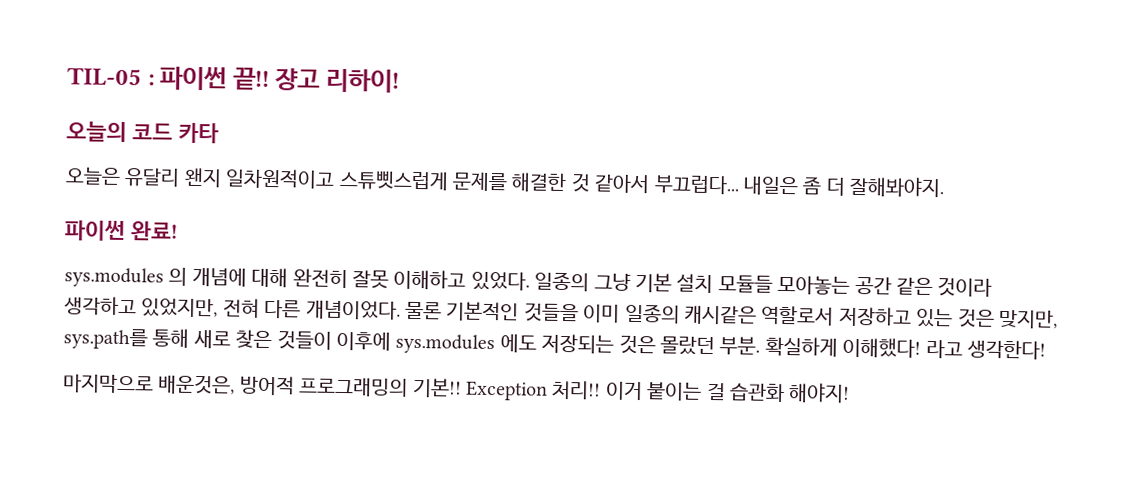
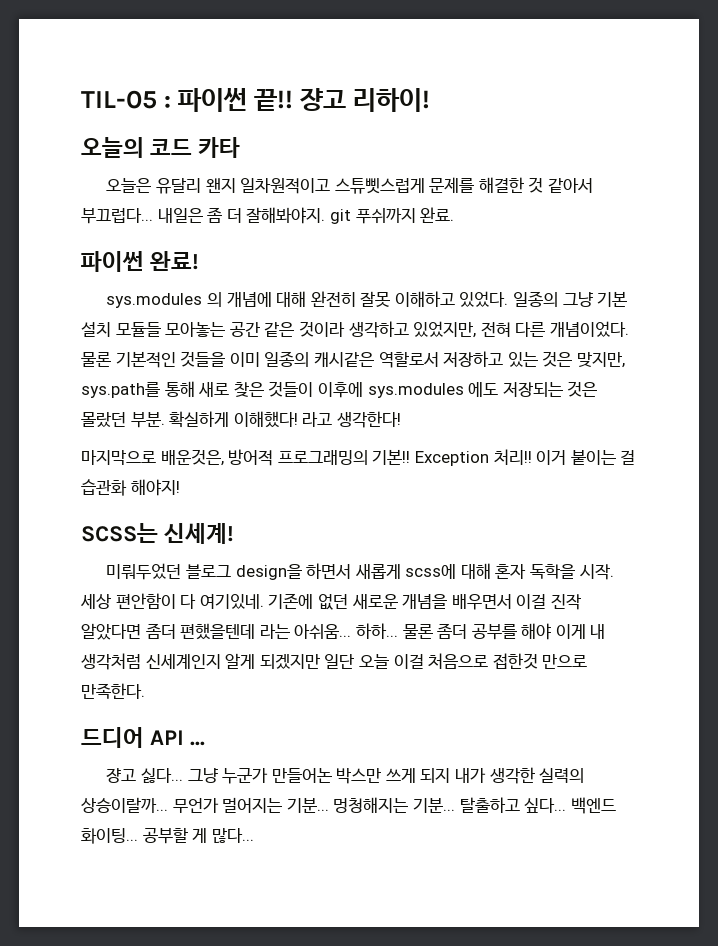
(946, 187) none -> [329,207,455,224] git 푸쉬까지 완료.
(851, 393) none -> [81,523,235,544] [106,563,614,580] [80,593,581,610] [81,623,606,640] [81,653,588,670] [81,683,145,699] [81,727,206,748] [106,767,585,784] [81,797,616,814] [81,827,254,844] // SCSS는 신세계! // 미뤄두었던 블로그 design을 하면서 새롭게 scss에 대해 혼자 독학을 시작. 세상 편안함이 다 여기있네. 기존에 없던 새로운 개념을 배우면서 이걸 진작 알았다면 좀더 편했을텐데 라는 아쉬움... 하하... 물론 좀더 공부를 해야 이게 내 생각처럼 신세계인지 알게 되겠지만 일단 오늘 이걸 처음으로 접한것 만으로 만족한다. // 드디어 API ... // 쟝고 싫다... 그냥 누군가 만들어논 박스만 쓰게 되지 내가 생각한 실력의 상승이랄까... 무언가 멀어지는 기분... 멍청해지는 기분... 탈출하고 싶다... 백엔드 화이팅... 공부할 게 많다...

